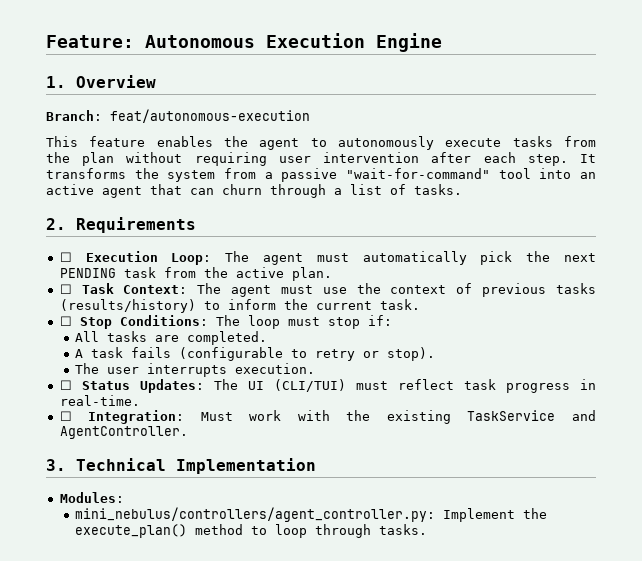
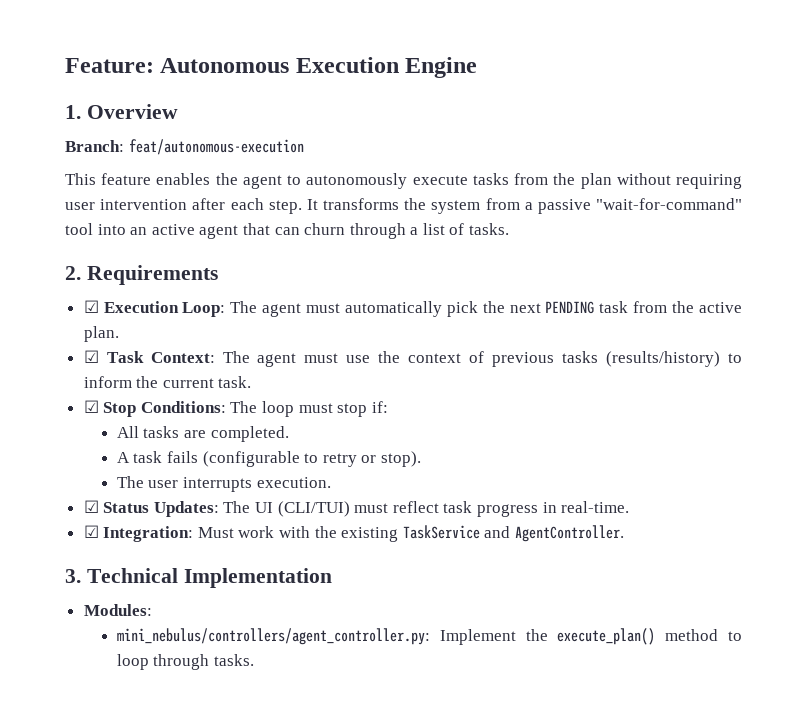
[59,252,72,262] ☐ -> [83,300,99,313] ☑
[59,284,72,294] ☐ -> [83,350,99,363] ☑
[59,316,72,326] ☐ -> [83,400,99,413] ☑
[59,380,72,390] ☐ -> [83,500,99,513] ☑
[59,411,72,421] ☐ -> [83,525,99,538] ☑

